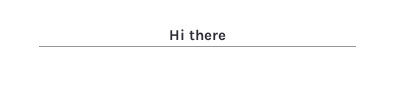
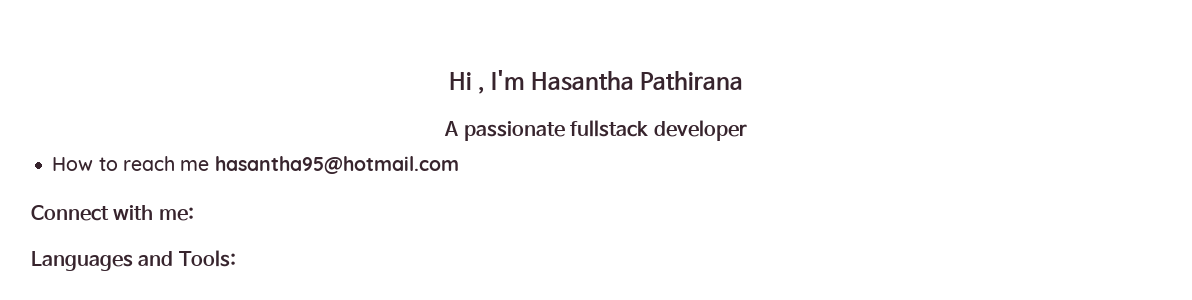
[189,29,227,41] there -> [477,70,744,94] [444,120,747,141] [52,156,459,174] [31,205,194,221] [31,250,236,271] , I'm Hasantha Pathirana // A passionate fullstack developer // How to reach me hasantha95@hotmail.com // Connect with me: // Languages and Tools:

